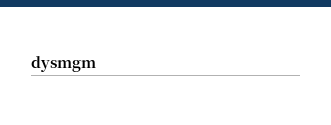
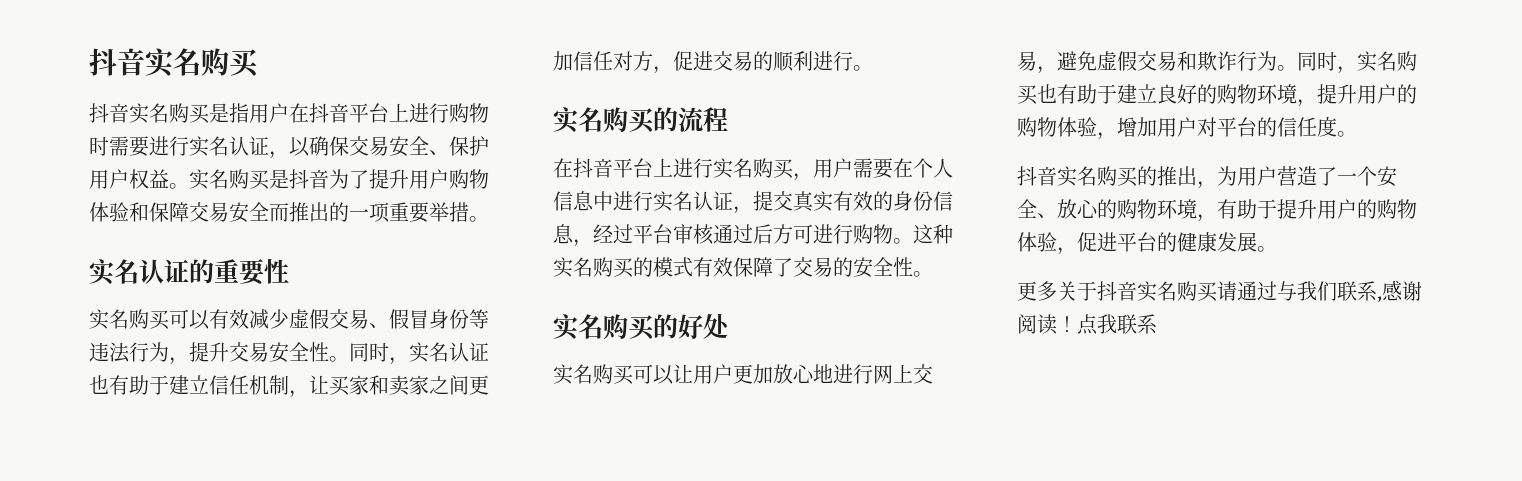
[31,56,96,72] dysmgm -> [89,48,260,78] [89,103,489,124] [89,136,489,159] [89,169,489,190] [89,202,489,223] [89,258,289,285] [89,309,489,330] [89,342,489,365] [89,375,489,398] [553,51,873,74] [553,107,728,134] [553,158,953,181] [553,191,953,214] [553,224,953,247] [553,257,933,278] [553,313,730,341] [553,364,933,385] [1017,51,1417,74] [1017,84,1417,107] [1017,116,1357,140] [1017,166,1397,189] [1017,199,1417,222] [1017,232,1277,255] [1017,280,1422,302] [1017,314,1157,335] 抖音实名购买 // 抖音实名购买是指用户在抖音平台上进行购物时需要进行实名认证，以确保交易安全、保护用户权益。实名购买是抖音为了提升用户购物体验和保障交易安全而推出的一项重要举措。 // 实名认证的重要性 // 实名购买可以有效减少虚假交易、假冒身份等违法行为，提升交易安全性。同时，实名认证也有助于建立信任机制，让买家和卖家之间更加信任对方，促进交易的顺利进行。 // 实名购买的流程 // 在抖音平台上进行实名购买，用户需要在个人信息中进行实名认证，提交真实有效的身份信息，经过平台审核通过后方可进行购物。这种实名购买的模式有效保障了交易的安全性。 // 实名购买的好处 // 实名购买可以让用户更加放心地进行网上交易，避免虚假交易和欺诈行为。同时，实名购买也有助于建立良好的购物环境，提升用户的购物体验，增加用户对平台的信任度。 // 抖音实名购买的推出，为用户营造了一个安全、放心的购物环境，有助于提升用户的购物体验，促进平台的健康发展。 // 更多关于抖音实名购买请通过与我们联系,感谢阅读！点我联系

